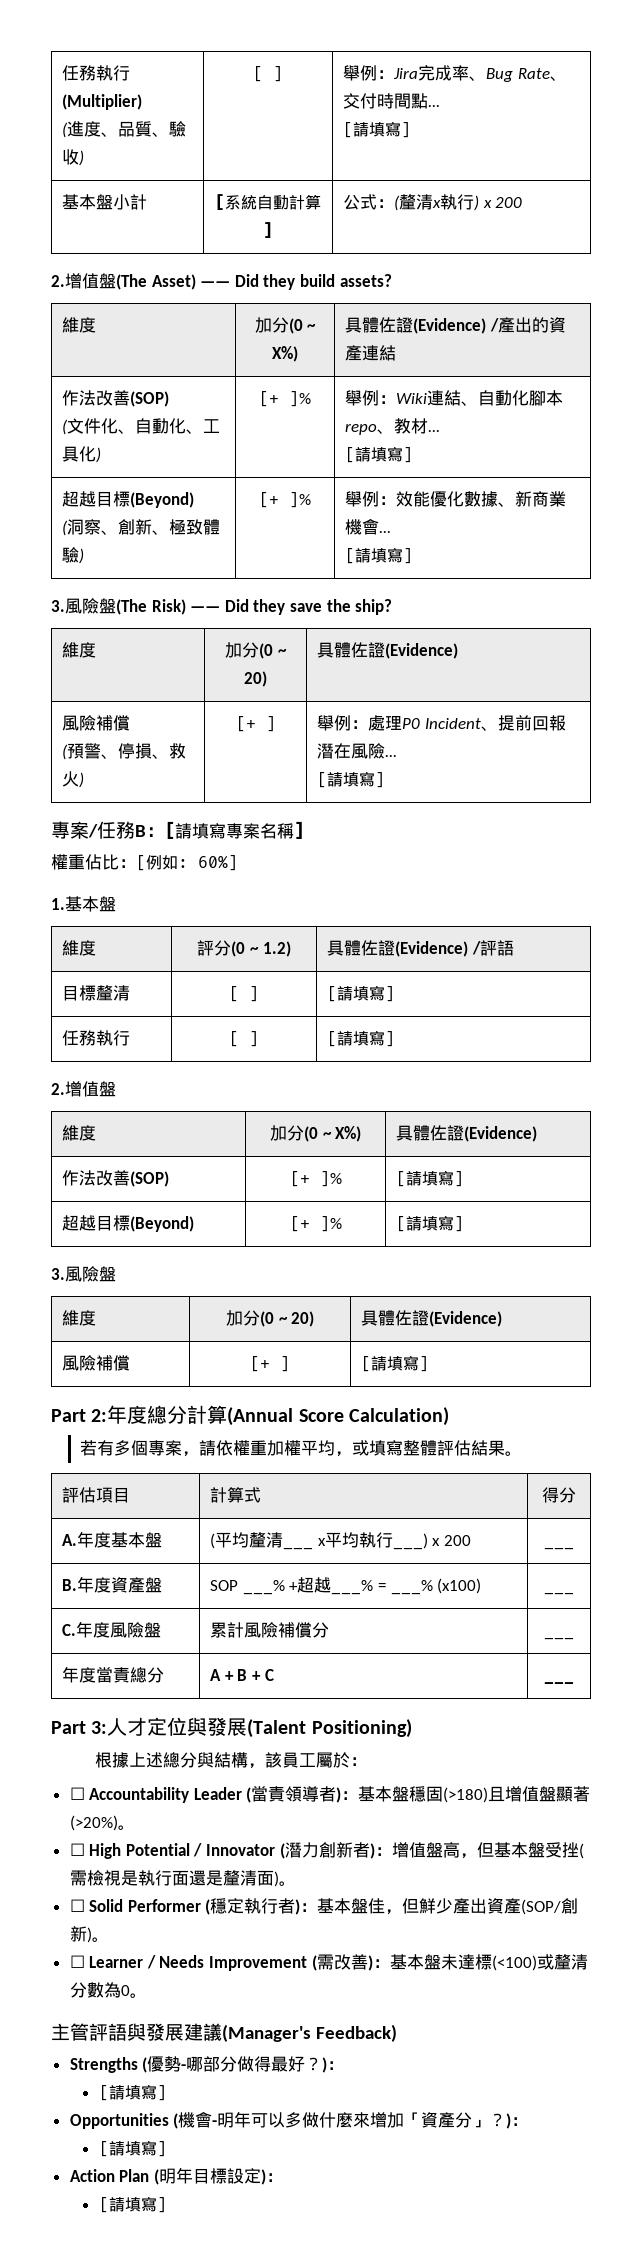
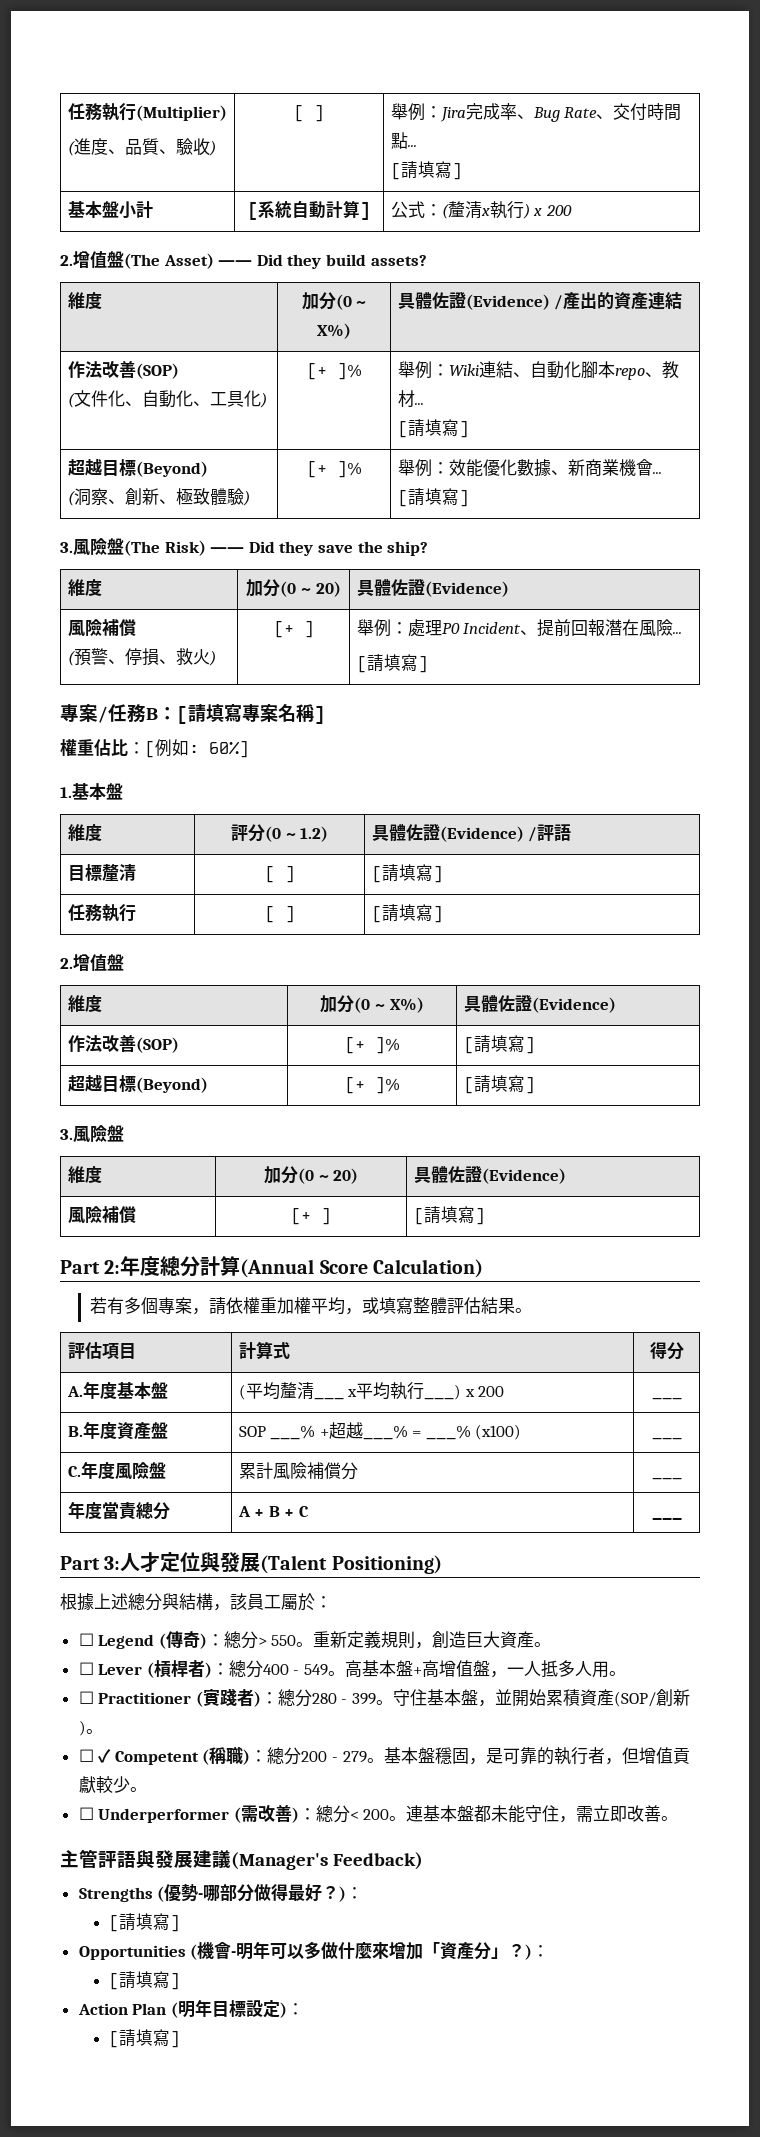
[89,1786,591,1803] [69,1815,135,1831] [69,1842,584,1859] [69,1870,296,1887] [69,1898,488,1915] Accountability Leader (當責領導者)：基本盤穩固(>180)且增值盤顯著(>20%)。 // ☐ High Potential / Innovator (潛力創新者)：增值盤高，但基本盤受挫(需檢視是執行面還是釐清面)。 // ☐ Solid Performer (穩定執行者)：基本盤佳，但鮮少產出 -> [98,1631,552,1649] [78,1660,627,1678] [78,1689,581,1707] Legend (傳奇)：總分> 550。重新定義規則，創造巨大資產。 // ☐ Lever (槓桿者)：總分400 - 549。高基本盤+高增值盤，一人抵多人用。 // ☐ Practitioner (實踐者)：總分280 - 399。守住基本盤，並開始累積
[89,1954,588,1971] [69,1982,130,1998] Learner / Needs Improvement (需改善)：基本盤未達標(<100)或釐清分數為0 -> [98,1747,690,1765] [78,1776,147,1793] [78,1804,662,1823] ✓ Competent (稱職)：總分200 - 279。基本盤穩固，是可靠的執行者，但增值貢獻較少。 // ☐ Underperformer (需改善)：總分< 200。連基本盤都未能守住，需立即改善

